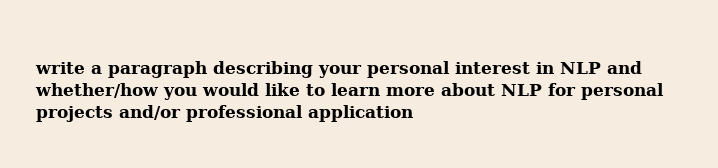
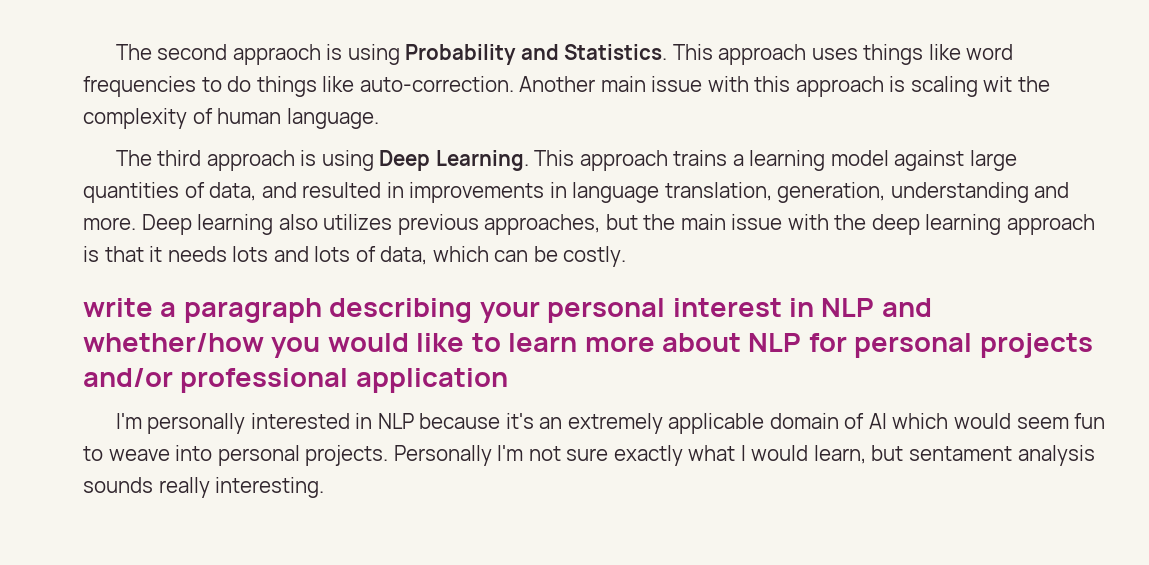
(35, 68) none -> [115,44,1014,65] [83,76,1051,97] [83,108,379,129] [115,150,1018,171] [83,182,1070,203] [83,214,1096,235] [83,246,627,267] The second appraoch is using Probability and Statistics. This approach uses things like word frequencies to do things like auto-correction. Another main issue with this approach is scaling wit the complexity of human language. // The third approach is using Deep Learning. This approach trains a learning model against large quantities of data, and resulted in improvements in language translation, generation, understanding and more. Deep learning also utilizes previous approaches, but the main issue with the deep learning approach is that it needs lots and lots of data, which can be costly. //
(413, 113) none -> [115,413,1106,434] [83,445,1095,466] [83,477,325,498] // I'm personally interested in NLP because it's an extremely applicable domain of AI which would seem fun to weave into personal projects. Personally I'm not sure exactly what I would learn, but sentament analysis sounds really interesting.

